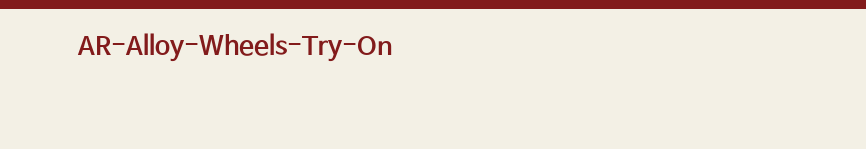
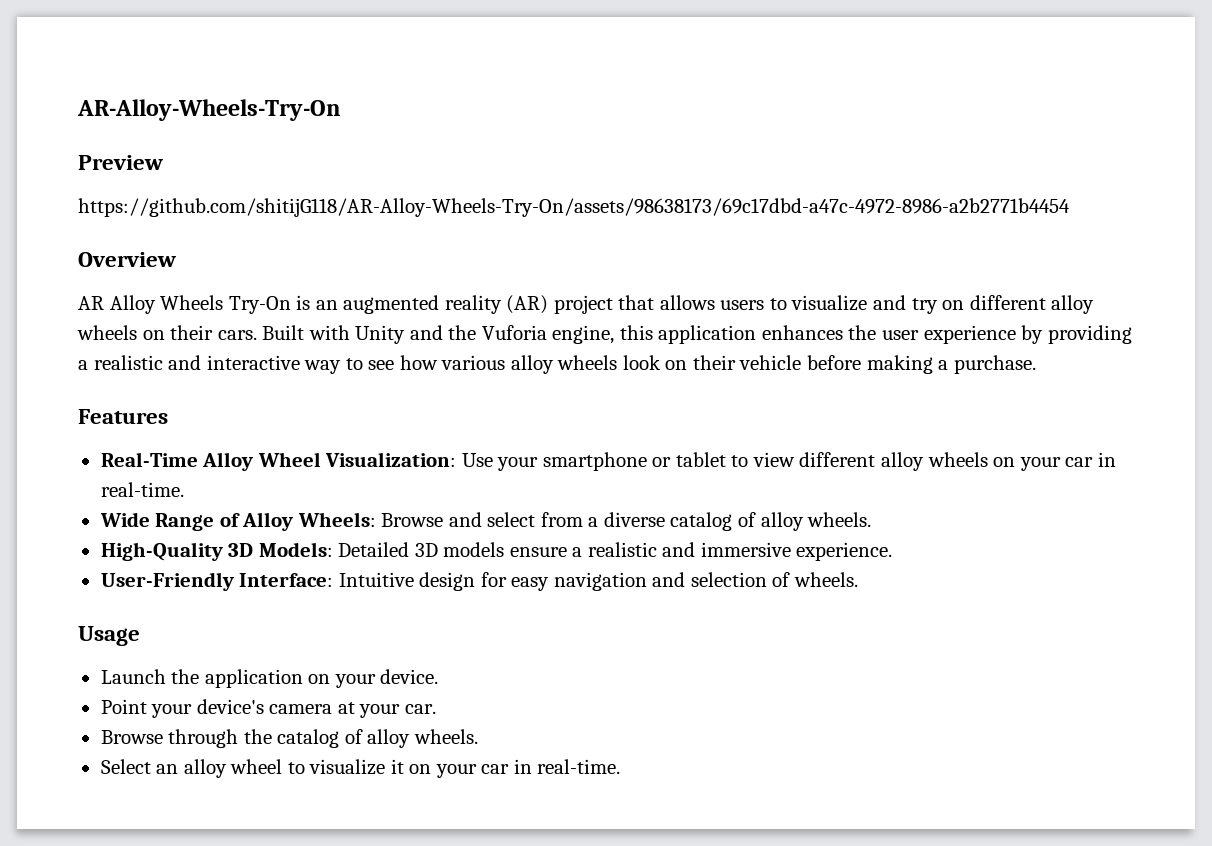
(392, 47) none -> [78,155,163,170] [78,198,1070,217] [78,252,176,267] [78,295,1095,314] [77,325,1132,344] [78,355,1036,374] [78,409,168,424] [100,452,1116,471] [100,482,184,497] [99,512,872,531] [100,542,893,561] [100,572,858,591] [78,626,140,646] [100,669,439,688] [100,699,436,718] [100,729,478,748] [100,759,621,778] // Preview // https://github.com/shitijG118/AR-Alloy-Wheels-Try-On/assets/98638173/69c17dbd-a47c-4972-8986-a2b2771b4454 // Overview // AR Alloy Wheels Try-On is an augmented reality (AR) project that allows users to visualize and try on different alloy wheels on their cars. Built with Unity and the Vuforia engine, this application enhances the user experience by providing a realistic and interactive way to see how various alloy wheels look on their vehicle before making a purchase. // Features // Real-Time Alloy Wheel Visualization: Use your smartphone or tablet to view different alloy wheels on your car in real-time. // Wide Range of Alloy Wheels: Browse and select from a diverse catalog of alloy wheels. // High-Quality 3D Models: Detailed 3D models ensure a realistic and immersive experience. // User-Friendly Interface: Intuitive design for easy navigation and selection of wheels. // Usage // Launch the application on your device. // Point your device's camera at your car. // Browse through the catalog of alloy wheels. // Select an alloy wheel to visualize it on your car in real-time.

